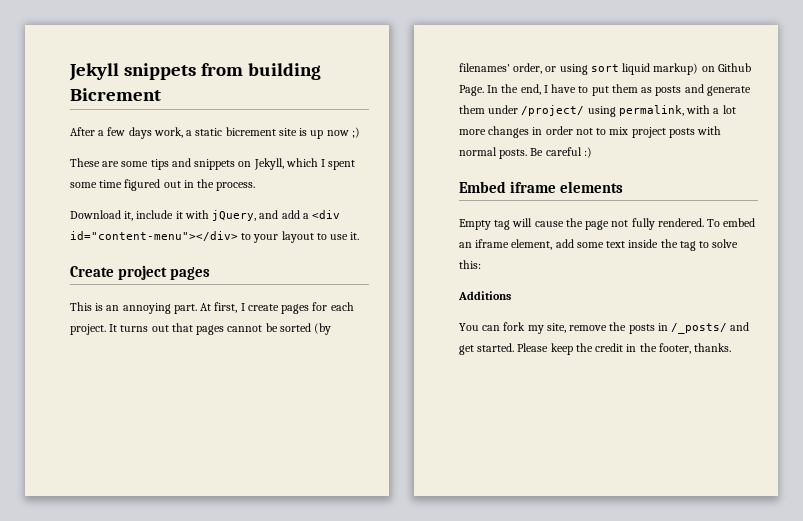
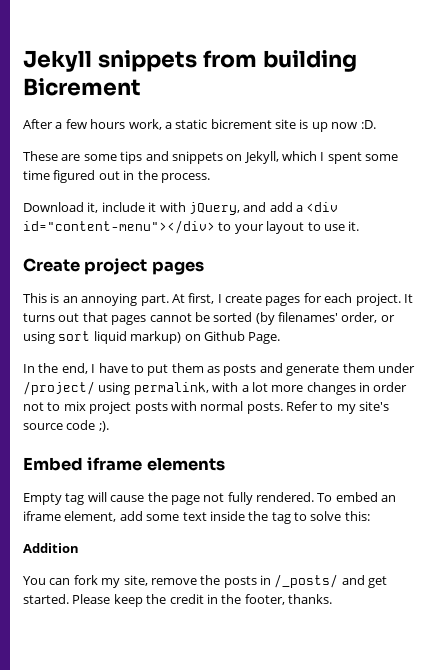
[128,127,152,139] days -> [90,119,126,129] hours
[351,127,360,138] ;) -> [360,120,376,129] :D.
(484, 90) none -> (281, 338) //
[530,147,592,158] Be careful :) -> [286,401,390,414] [23,420,109,432] Refer to my site's source code ;).
[458,291,511,300] Additions -> [23,543,79,553] Addition

